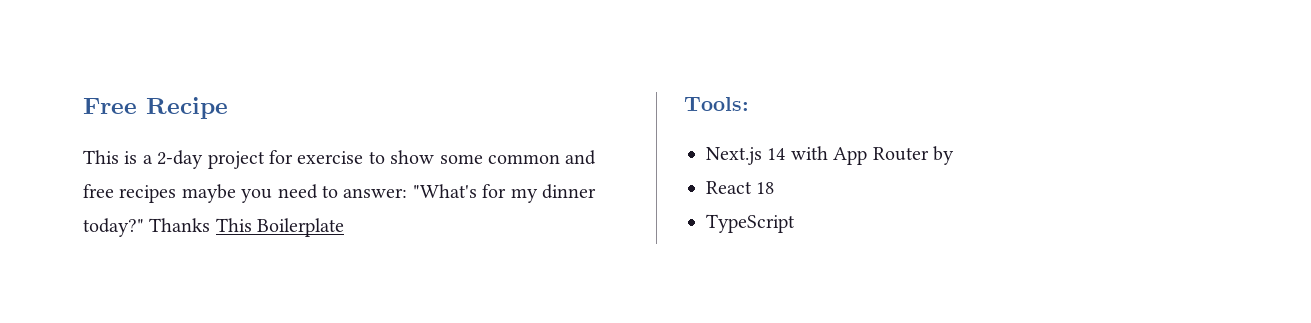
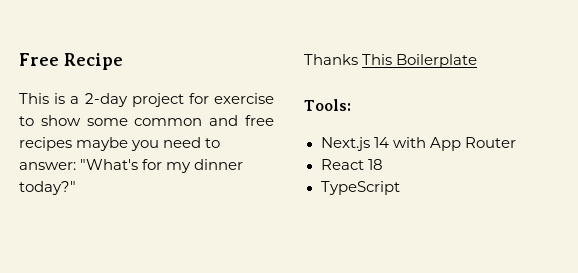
(144, 227) none -> (76, 188) //
[933,146,954,165] by -> (516, 142) none

